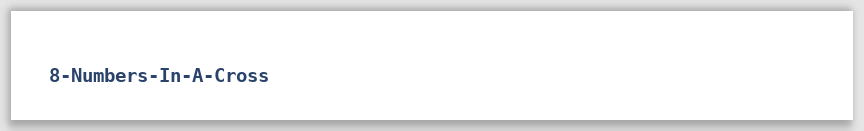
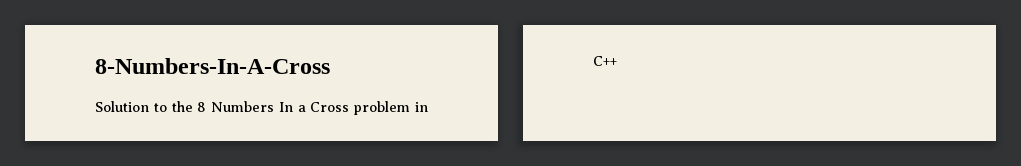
(269, 75) none -> [95,101,428,115] [593,56,617,66] // Solution to the 8 Numbers In a Cross problem in C++

